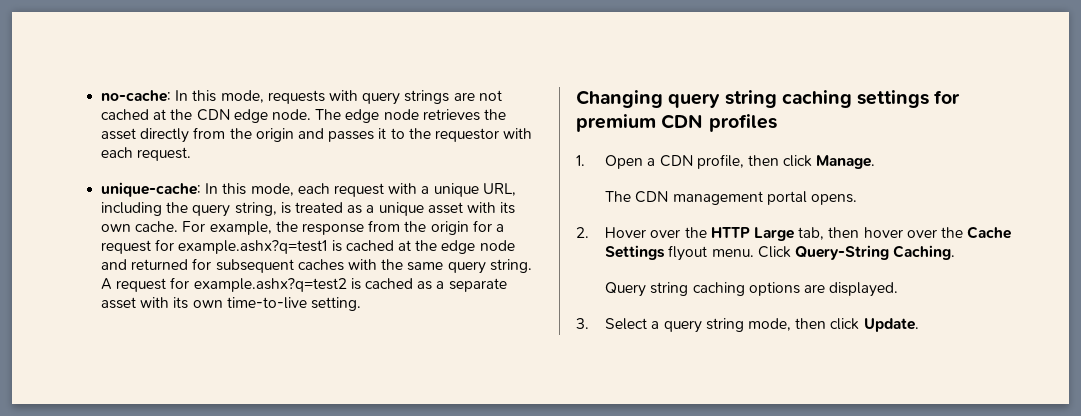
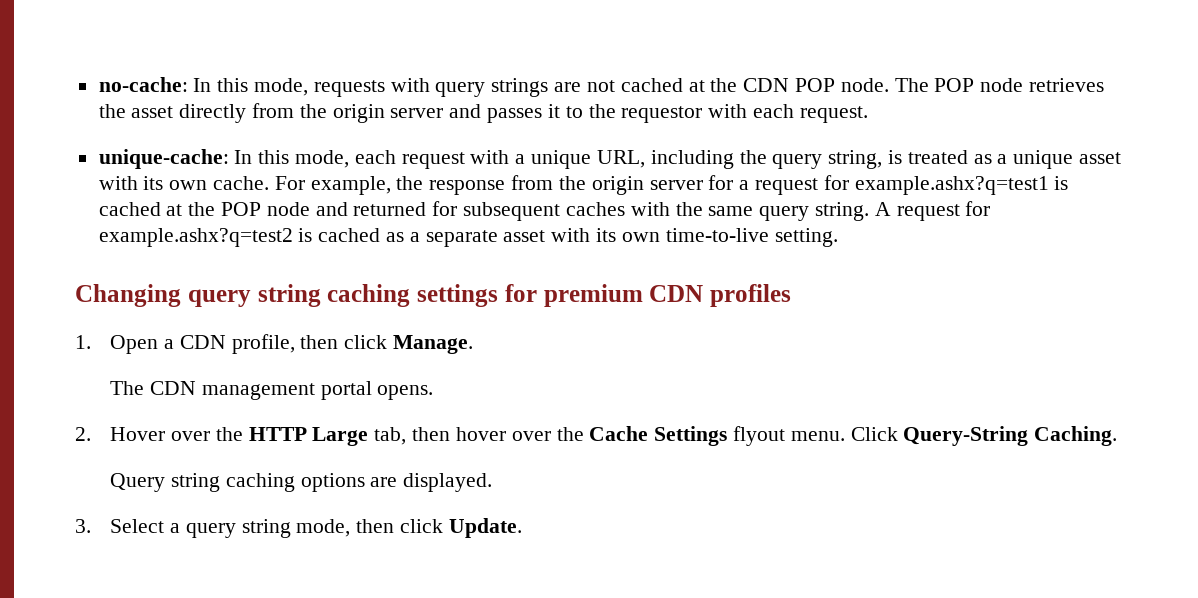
[233,109,268,123] edge -> [794,78,835,92] POP
[345,109,380,123] edge -> [934,78,975,92] POP
(294, 135) none -> [390,108,444,118] server
(469, 228) none -> [649,180,703,190] server
[441,240,476,254] edge -> [221,202,262,216] POP

